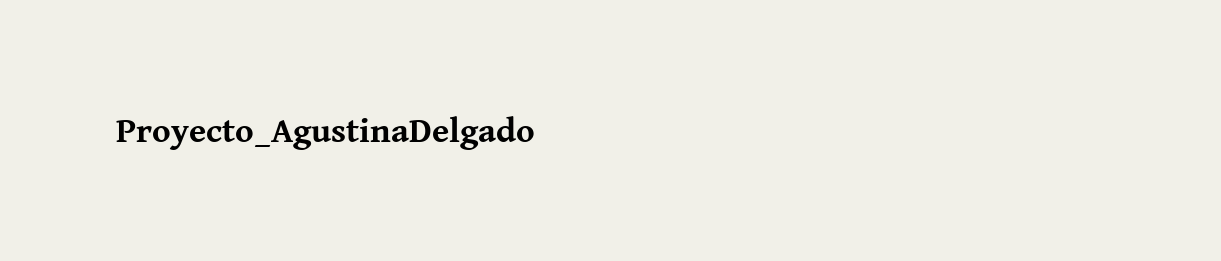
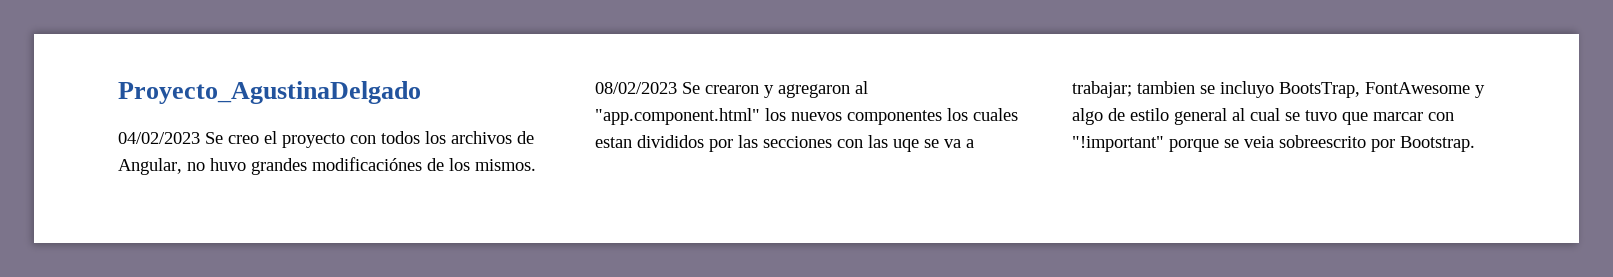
(535, 133) none -> [118,131,534,148] [118,157,536,175] [595,81,868,98] [595,108,1018,125] [595,135,974,152] [1072,81,1485,98] [1072,108,1454,125] [1072,135,1475,152] // 04/02/2023 Se creo el proyecto con todos los archivos de Angular, no huvo grandes modificaciónes de los mismos. 08/02/2023 Se crearon y agregaron al "app.component.html" los nuevos componentes los cuales estan divididos por las secciones con las uqe se va a trabajar; tambien se incluyo BootsTrap, FontAwesome y algo de estilo general al cual se tuvo que marcar con "!important" porque se veia sobreescrito por Bootstrap.

